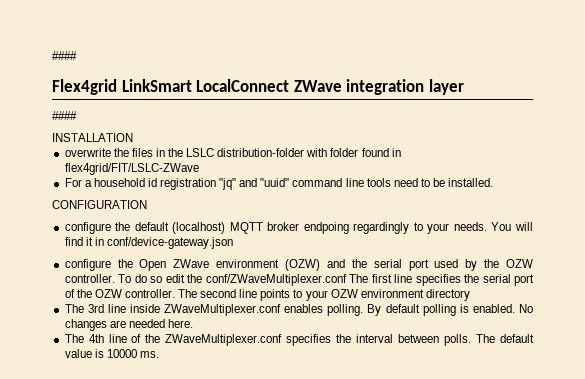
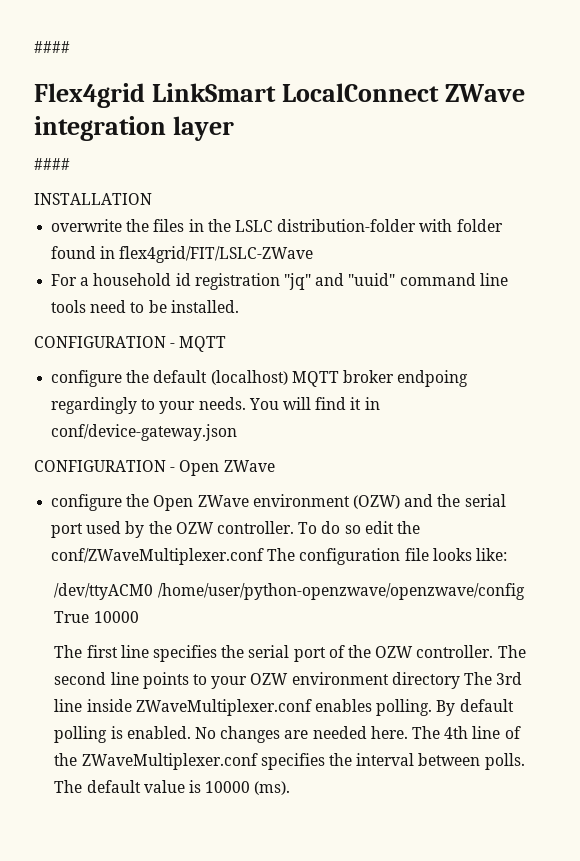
(147, 204) none -> [170,336,227,352] - MQTT
(233, 243) none -> [34,460,275,476] // CONFIGURATION - Open ZWave
(369, 278) none -> [299,548,507,565] [54,583,525,600] [54,611,139,623] [54,645,83,658] configuration file looks like: // /dev/ttyACM0 /home/user/python-openzwave/openzwave/config True 10000 // The
(470, 295) // -> (460, 680) none
(193, 323) // -> (408, 732) none
[139,351,159,358] ms. -> [254,781,291,795] (ms).

